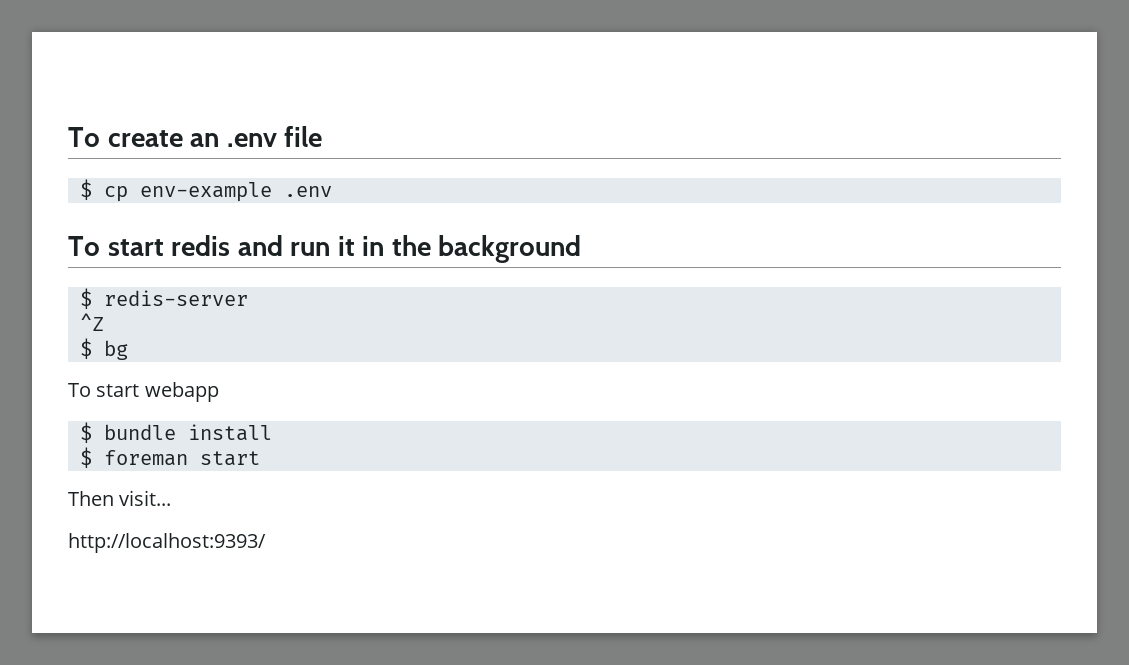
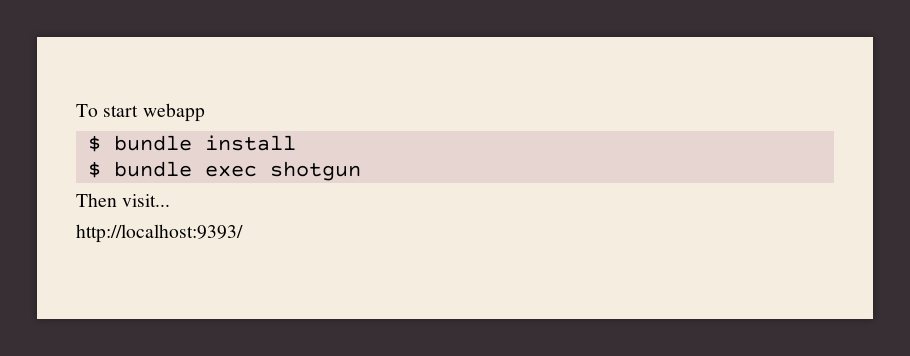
[68,126,323,147] [79,179,332,202] [68,235,582,263] [79,288,248,309] [79,313,104,331] [79,338,128,360] [68,383,91,397] To create an .env file // $ cp env-example .env // To start redis and run it in the background // $ redis-server // ^Z // $ bg // To -> [76,104,98,117] To
[103,450,260,466] foreman start -> [113,161,361,181] bundle exec shotgun

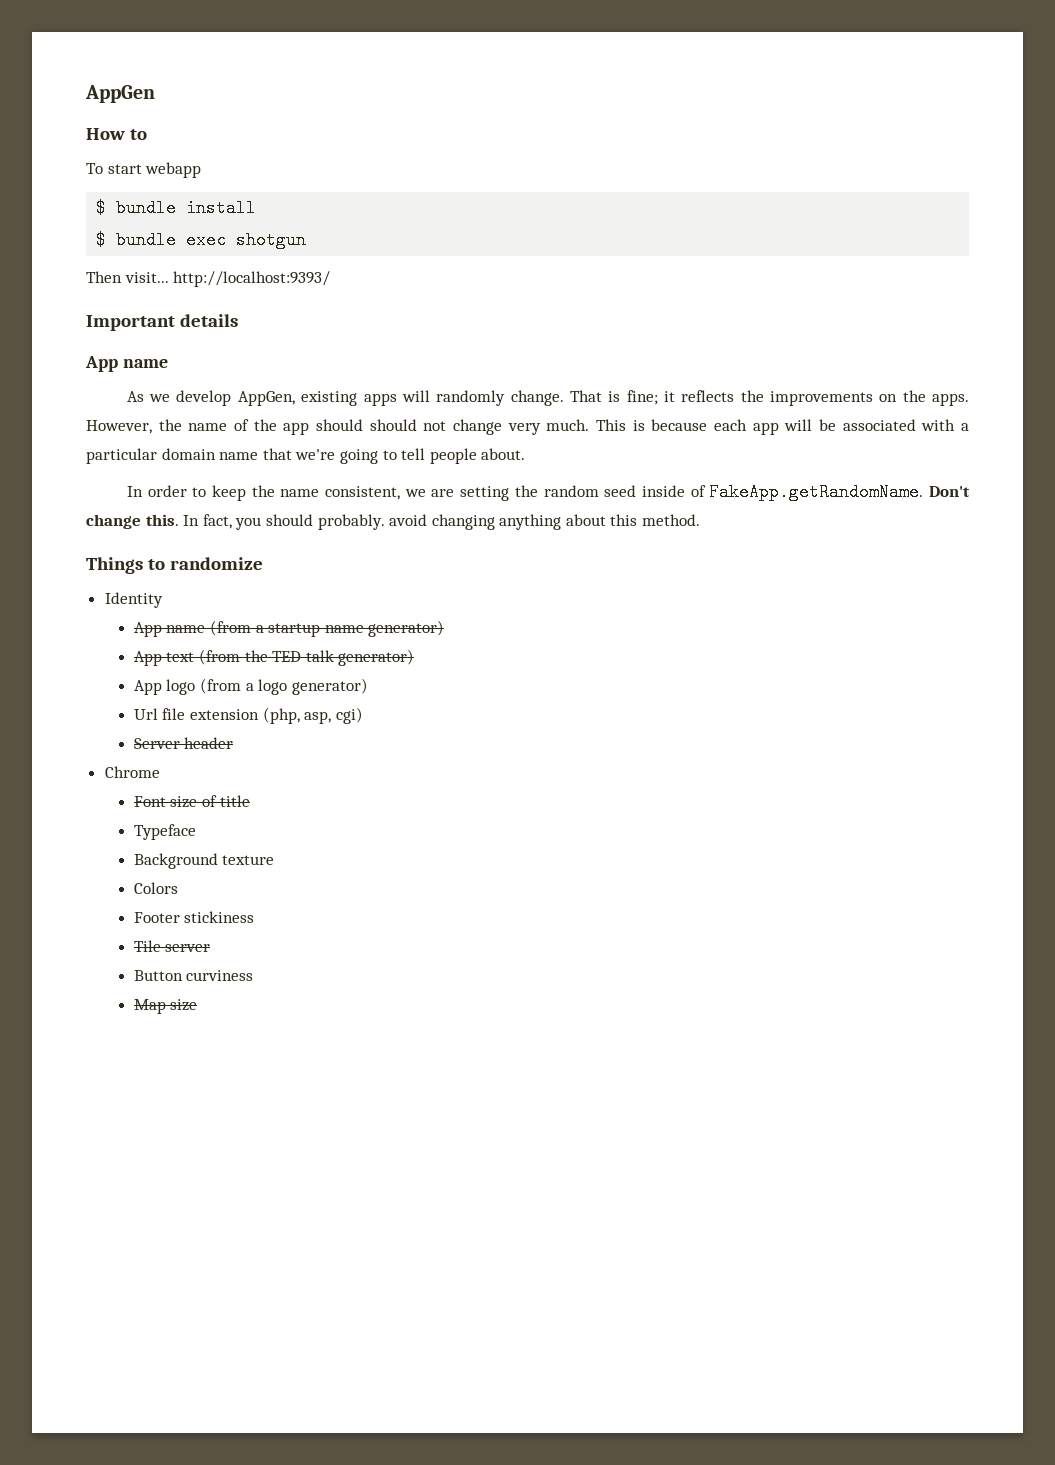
(76, 110) none -> [85,85,155,103] [86,128,147,140] AppGen // How to //
[76,224,243,243] // http://localhost:9393/ -> [173,271,331,287] [86,314,238,331] [85,356,168,372] [126,390,970,406] [86,419,969,435] [86,448,526,464] [126,483,970,501] [86,514,701,530] [86,557,263,574] [104,592,163,608] [133,620,445,637] [133,649,415,666] [133,678,368,695] [133,707,363,724] [133,737,234,749] [104,766,160,778] [133,795,250,808] [133,824,196,840] [133,853,275,869] [133,882,178,894] [133,911,255,923] [133,940,211,952] [133,970,254,981] [133,999,198,1014] http://localhost:9393/ // Important details // App name // As we develop AppGen, existing apps will randomly change. That is fine; it reflects the improvements on the apps. However, the name of the app should should not change very much. This is because each app will be associated with a particular domain name that we're going to tell people about. // In order to keep the name consistent, we are setting the random seed inside of FakeApp.getRandomName. Don't change this. In fact, you should probably. avoid changing anything about this method. // Things to randomize // Identity // App name (from a startup name generator) // App text (from the TED talk generator) // App logo (from a logo generator) // Url file extension (php, asp, cgi) // Server header // Chrome // Font size of title // Typeface // Background texture // Colors // Footer stickiness // Tile server // Button curviness // Map size

